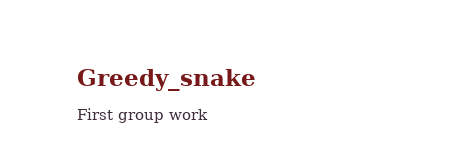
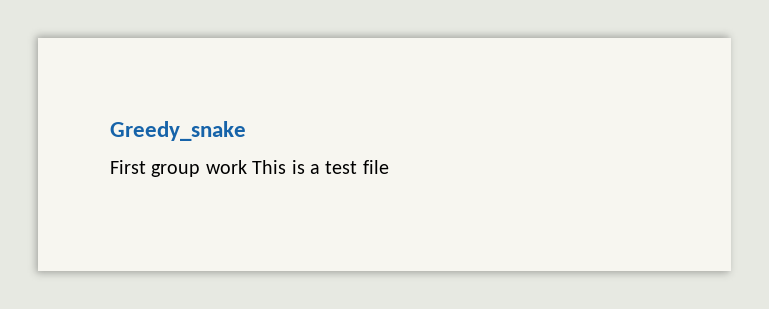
(208, 114) none -> [252,160,389,174] This is a test file

